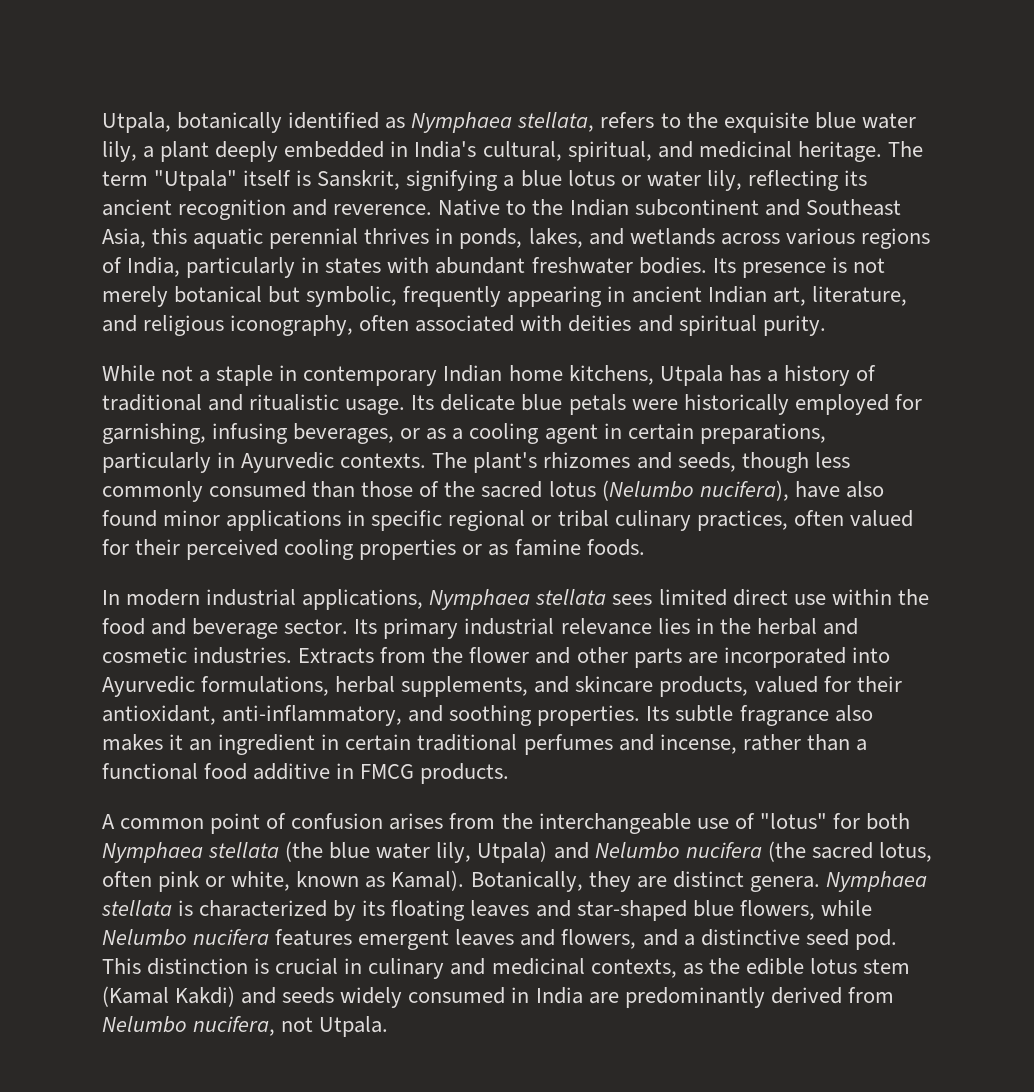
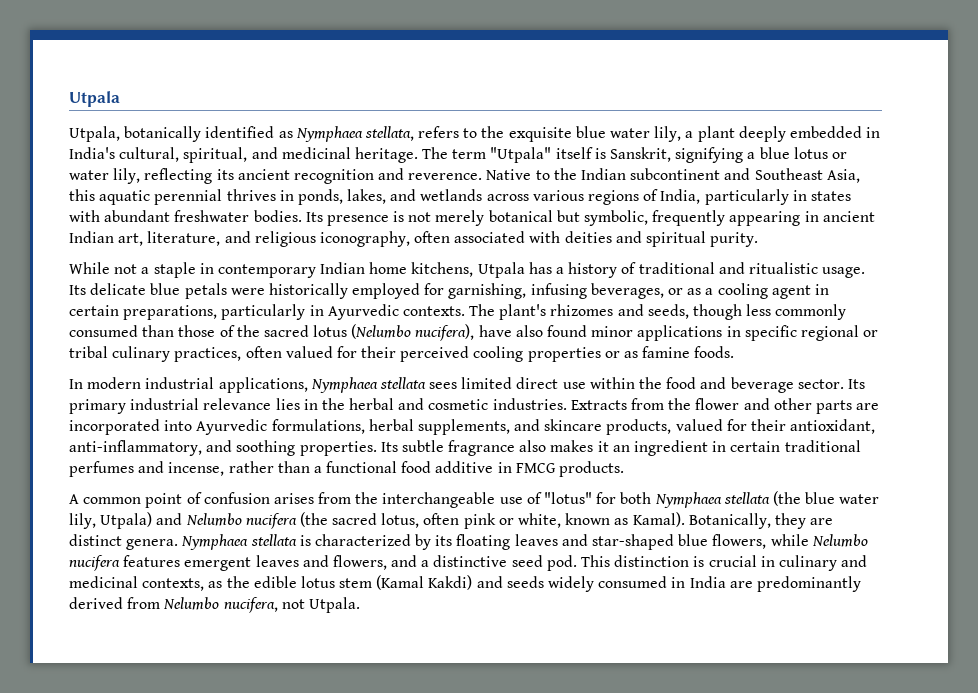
(102, 122) none -> [69,91,120,107] Utpala //

